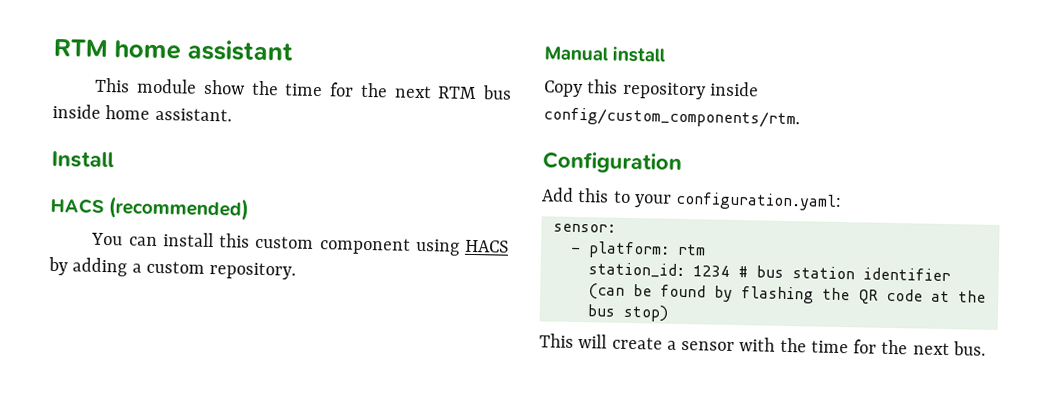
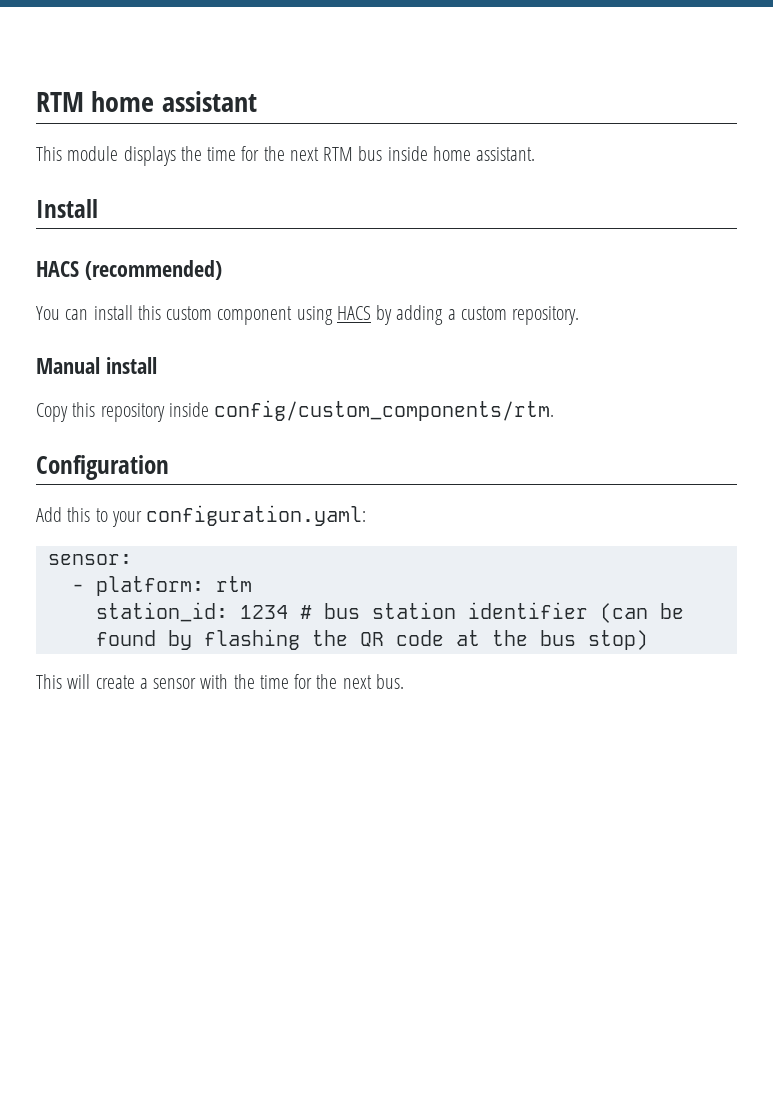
[202,79,245,95] show -> [123,146,176,166] displays

